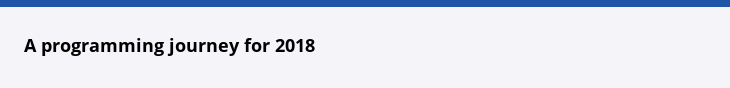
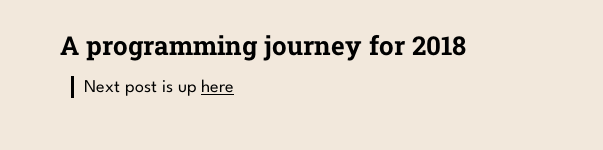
(315, 45) none -> [83,79,235,96] // Next post is up here

